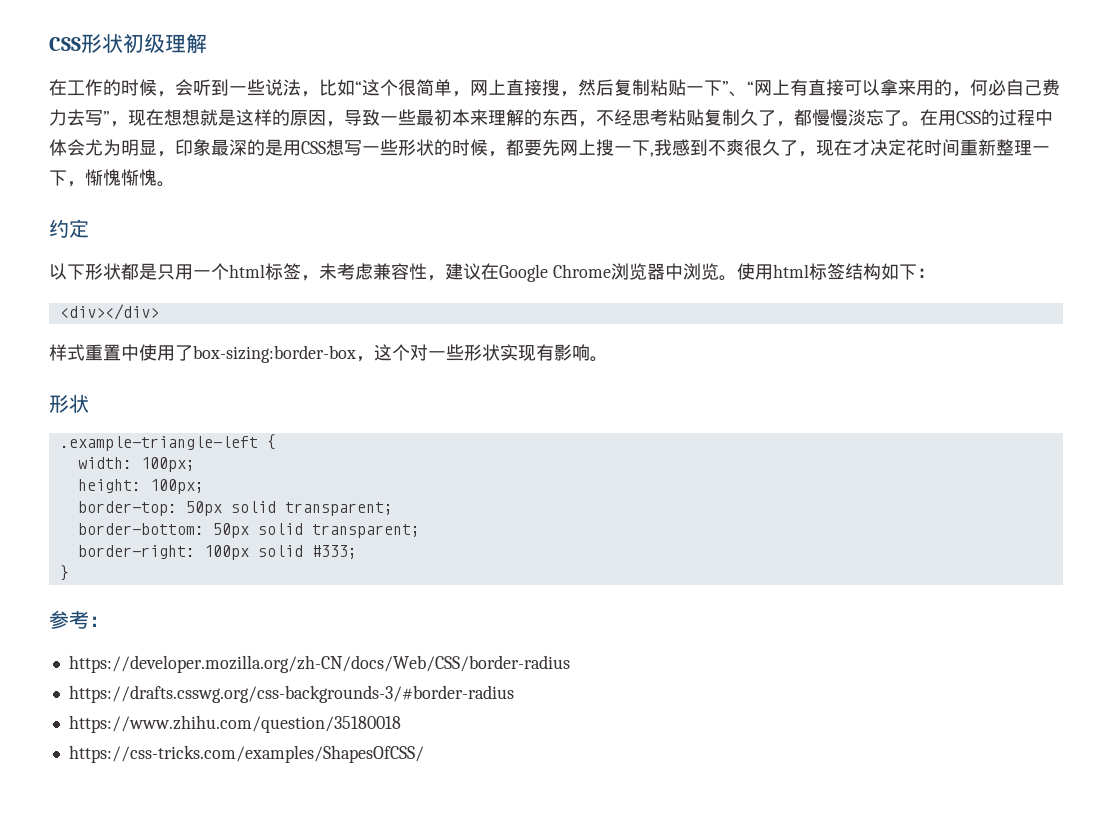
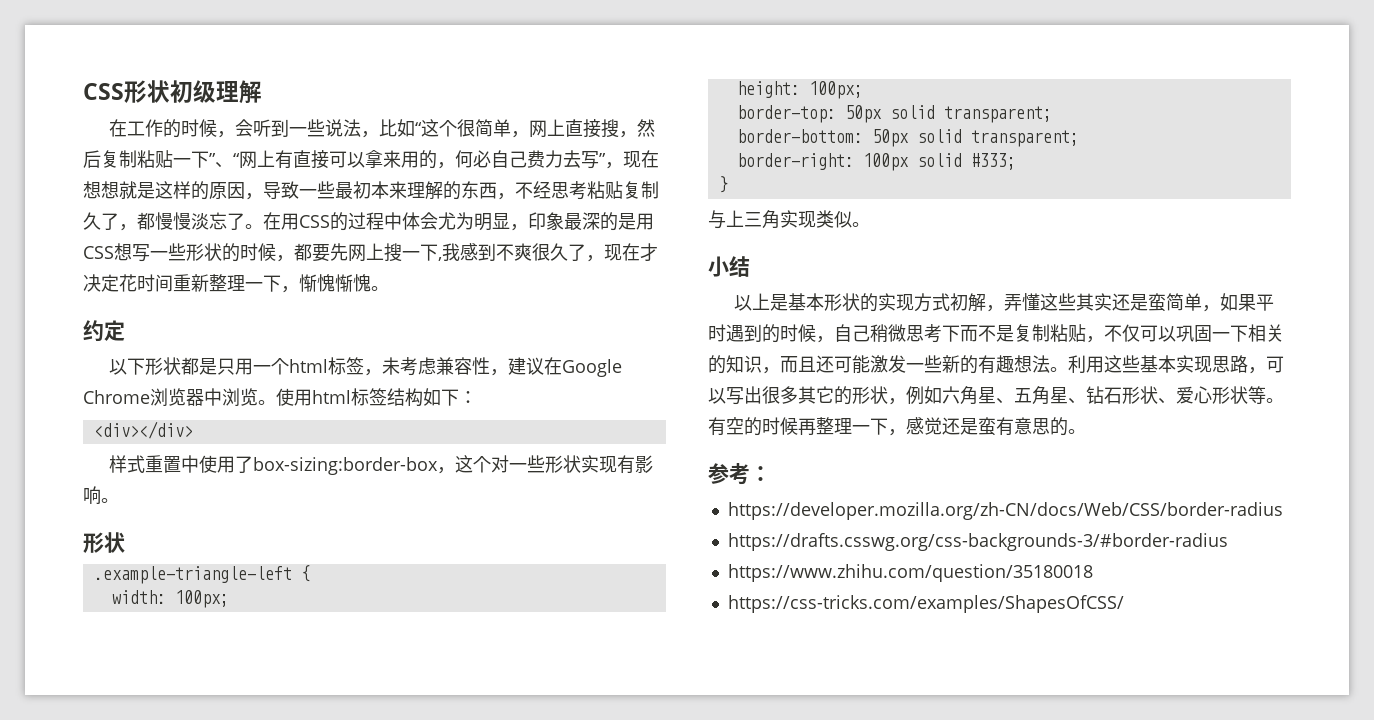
(69, 573) none -> [708,210,870,229] [708,256,750,277] [734,293,1275,312] [708,324,1284,343] [708,355,1284,374] [708,386,1284,405] [708,417,1086,436] // 与上三角实现类似。 // 小结 // 以上是基本形状的实现方式初解，弄懂这些其实还是蛮简单，如果平时遇到的时候，自己稍微思考下而不是复制粘贴，不仅可以巩固一下相关的知识，而且还可能激发一些新的有趣想法。利用这些基本实现思路，可以写出很多其它的形状，例如六角星、五角星、钻石形状、爱心形状等。有空的时候再整理一下，感觉还是蛮有意思的。

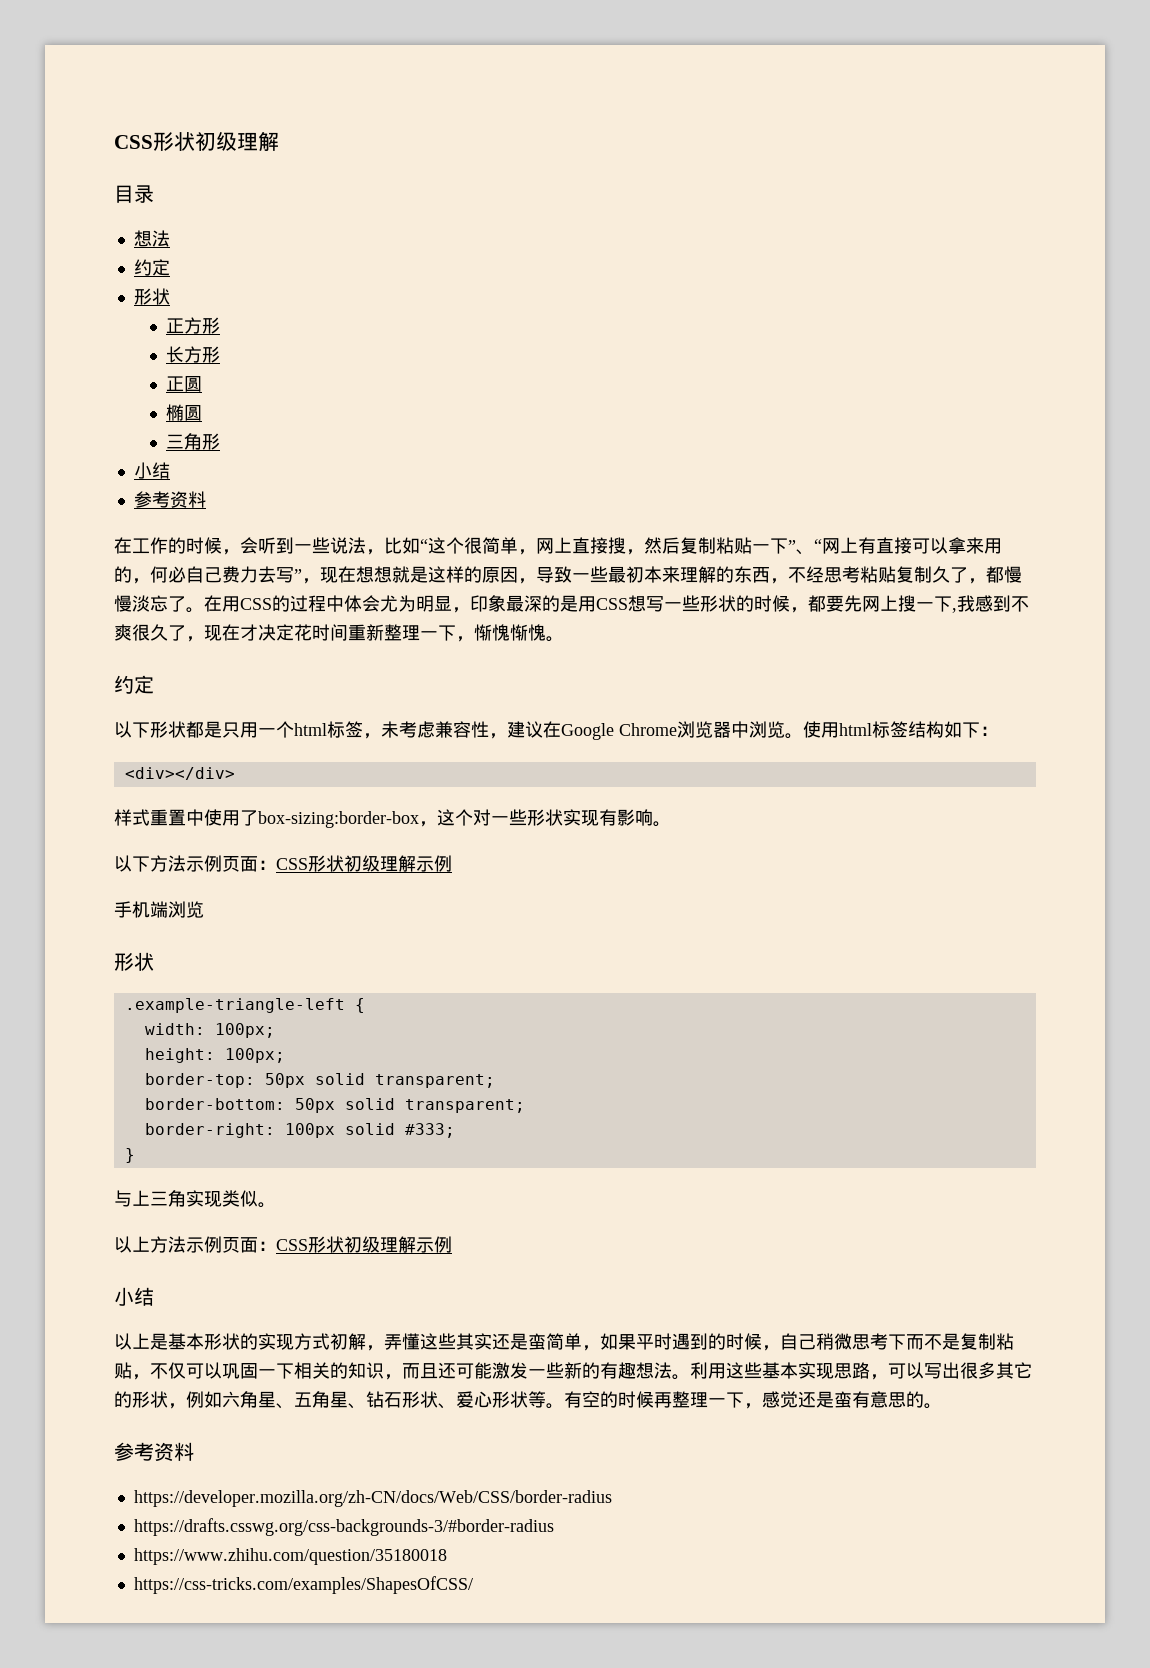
[83,80,262,104] CSS形状初级理解 -> [114,131,279,151] [114,185,154,203] [133,230,170,247] [133,259,170,276] [133,288,170,305] [165,317,220,334] [165,346,220,363] [165,376,202,392] [165,404,202,421] [165,433,220,450] [133,462,170,479] [133,491,206,508] CSS形状初级理解 // 目录 // 想法 // 约定 // 形状 // 正方形 // 长方形 // 正圆 // 椭圆 // 三角形 // 小结 // 参考资料
(119, 500) none -> [114,855,452,872] [114,901,204,918] // 以下方法示例页面：CSS形状初级理解示例 // 手机端浏览
(870, 224) none -> [114,1236,452,1253] // 以上方法示例页面：CSS形状初级理解示例
[750,466,771,481] ： -> [154,1442,194,1462] 资料

